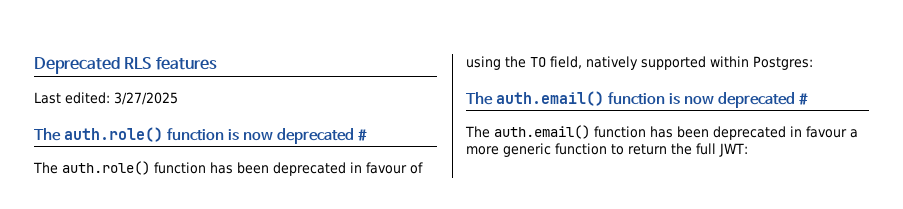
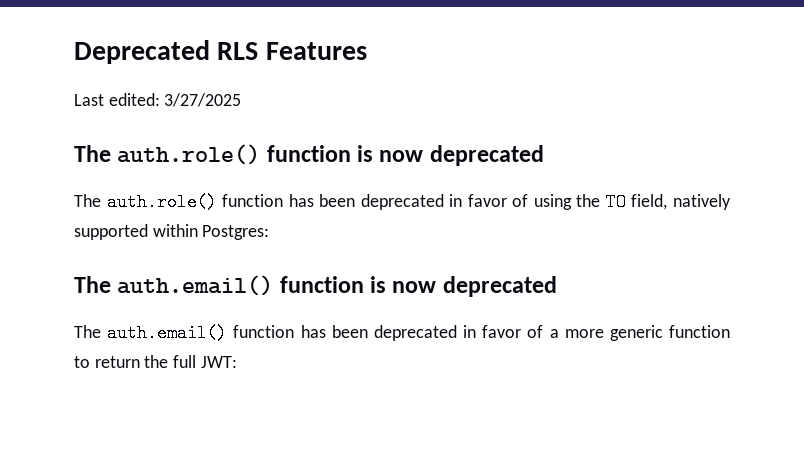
[155,57,217,70] features -> [265,42,367,60] Features
[358,129,368,141] # -> (544, 155) none
[366,162,407,174] favour -> [467,194,507,207] favor
[799,93,809,105] # -> (557, 286) none
[806,126,847,138] favour -> [482,325,544,338] favor of

